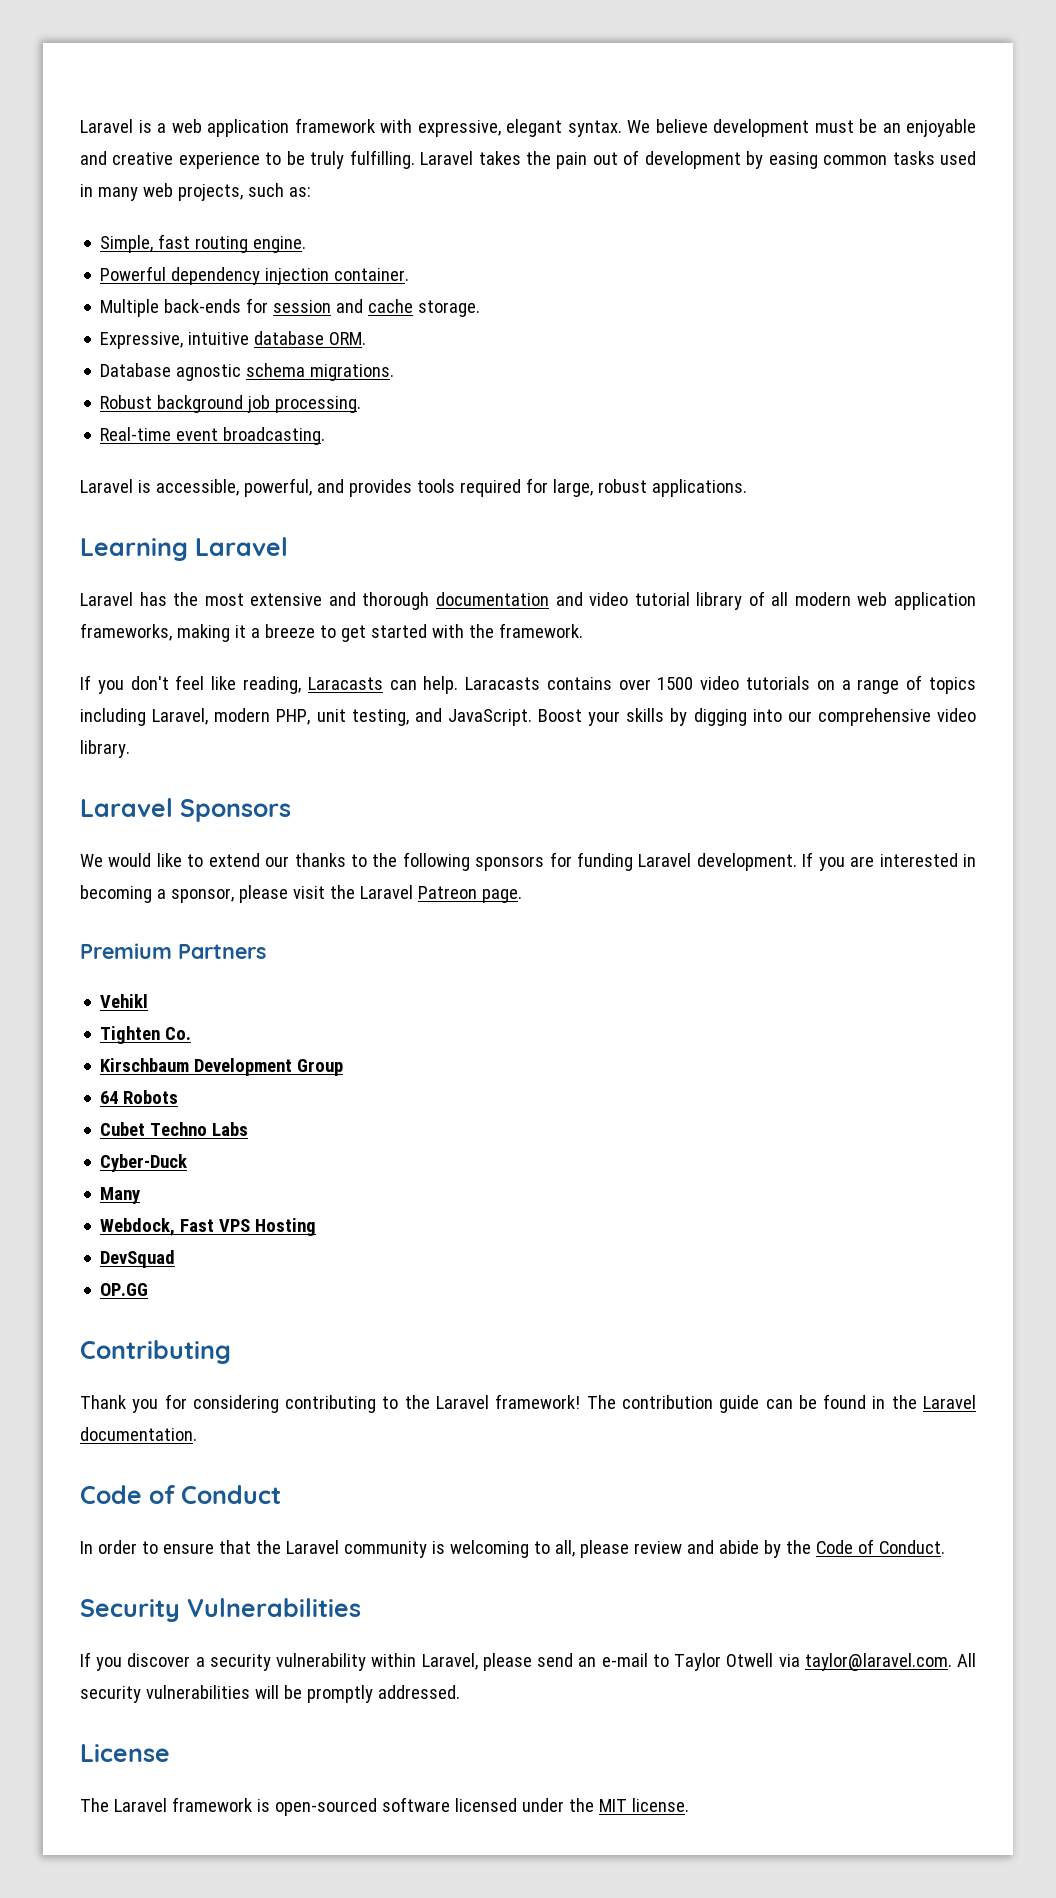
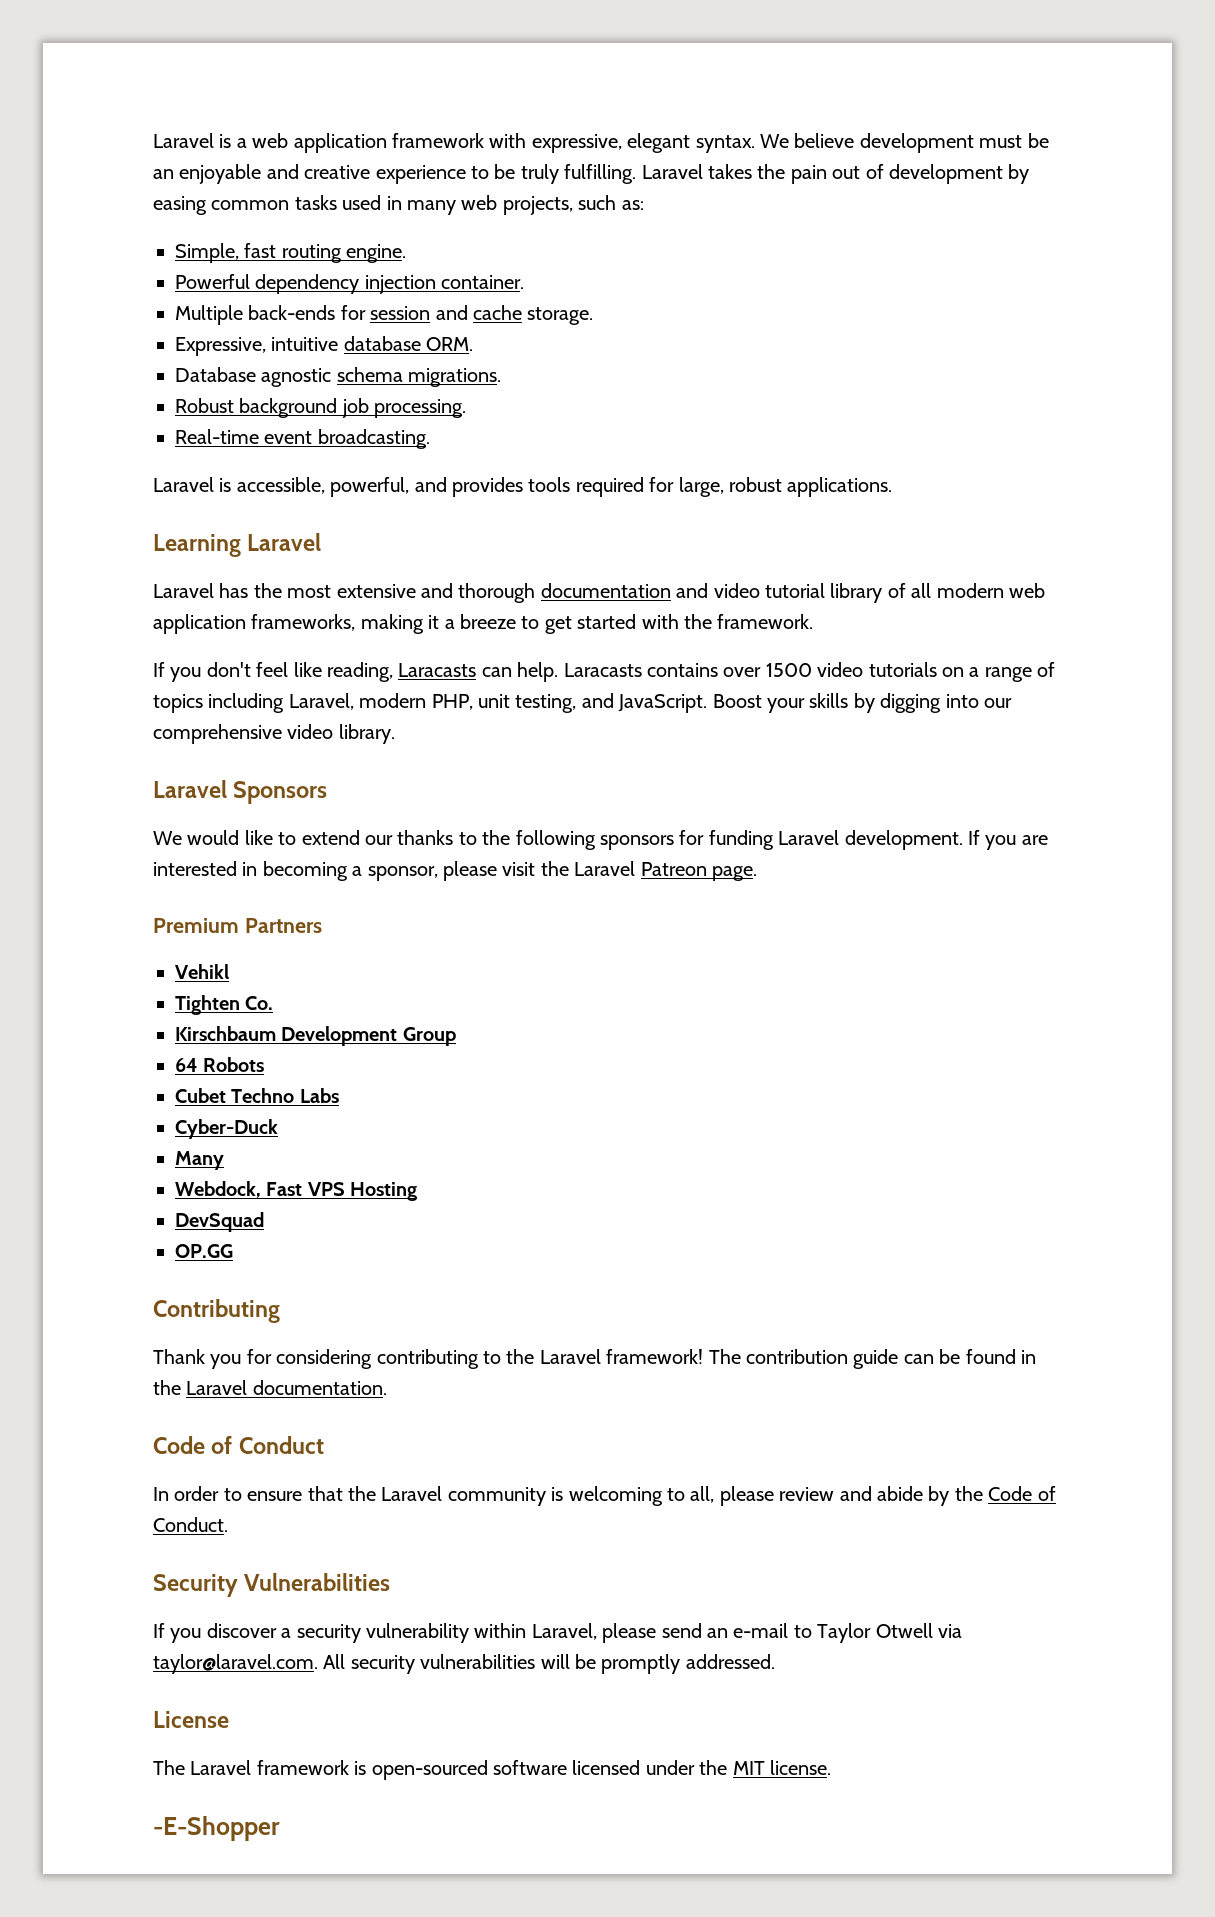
(689, 1805) none -> [153,1816,280,1841] // -E-Shopper

